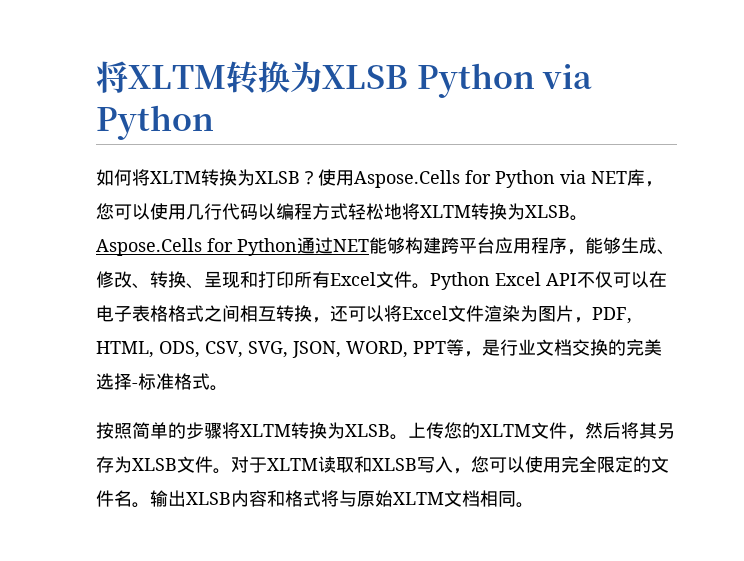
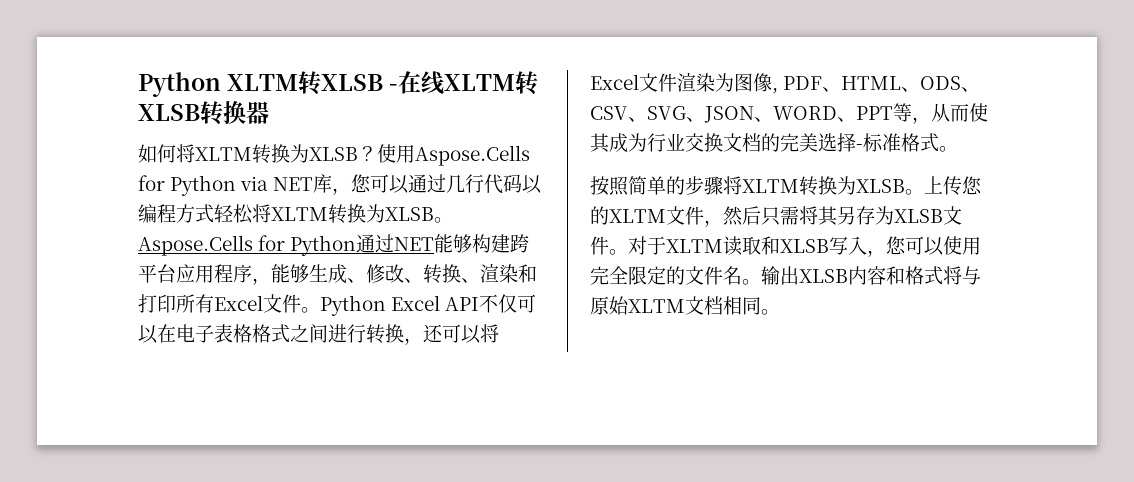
[96,61,593,98] [96,105,214,140] 将XLTM转换为XLSB Python via Python -> [138,71,539,97] [138,100,269,125] Python XLTM转XLSB -在线XLTM转XLSB转换器
[150,203,186,220] 使用 -> [408,174,447,193] 通过
[384,203,402,220] 地 -> (253, 214) none
[204,271,240,288] 呈现 -> [480,263,518,283] 渲染
[240,305,276,322] 相互 -> [328,324,366,343] 进行
[556,305,632,324] [96,339,608,358] 片，PDF, HTML, ODS, CSV, SVG, JSON, WORD, PPT等，是行业文档交换 -> [753,73,981,94] [590,103,988,124] [590,133,761,153] 像, PDF、HTML、ODS、CSV、SVG、JSON、WORD、PPT等，从而使其成为行业交换文档
(621, 430) none -> [761,206,799,226] 只需

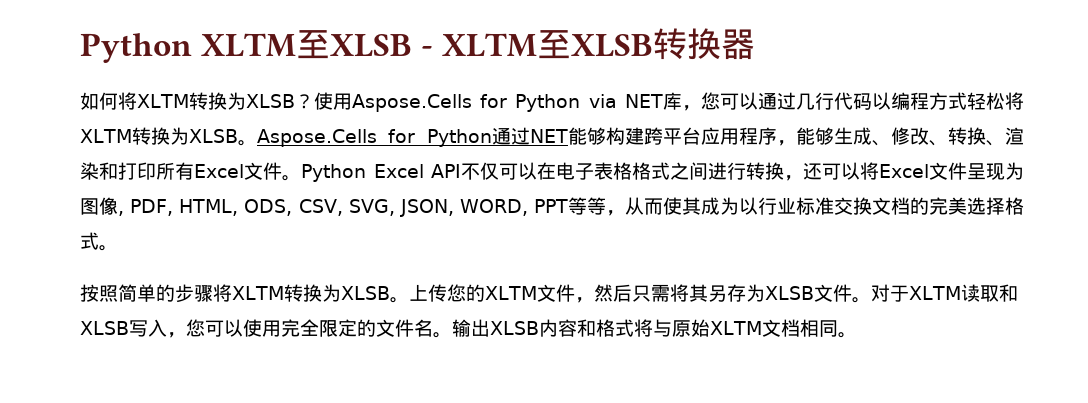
[298,71,322,95] 转 -> [296,30,331,59] 至
[398,71,539,95] 在线XLTM转 -> [442,30,572,59] XLTM至
[677,72,715,92] 渲染 -> [967,163,1005,180] 呈现
[783,76,981,92] [590,106,893,123] PDF、HTML、ODS、CSV、SVG、JSON、WORD、PPT -> [130,197,587,217] PDF, HTML, ODS, CSV, SVG, JSON, WORD, PPT等
[647,133,685,152] 行业 -> [739,197,834,215] 以行业标准
[856,133,901,152] -标准 -> (1005, 206) none

